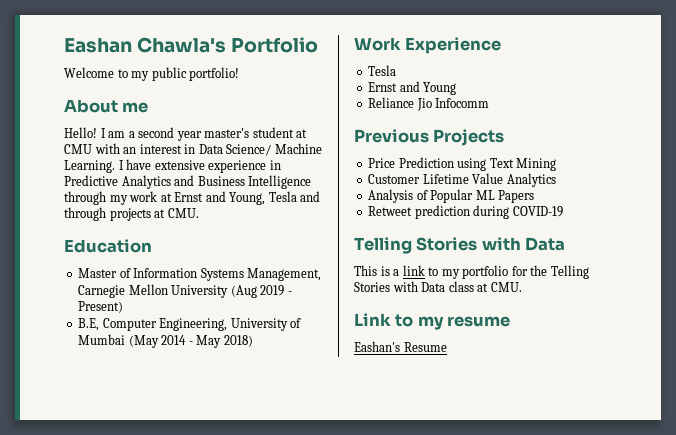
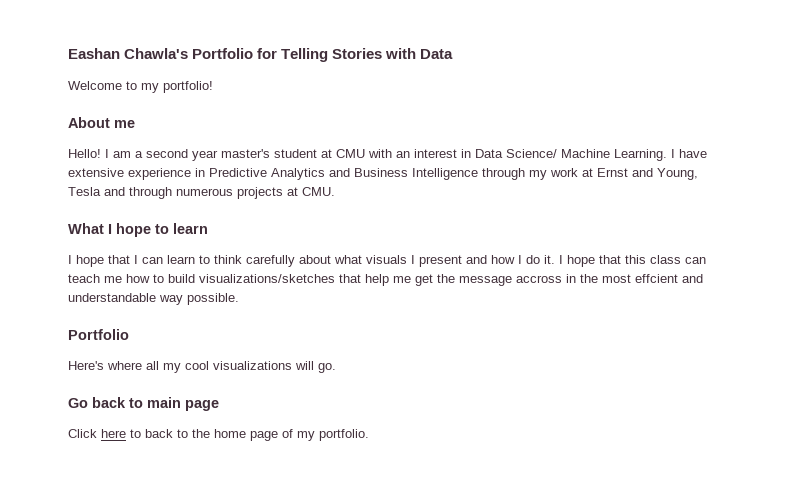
(319, 45) none -> [257,48,454,62] for Telling Stories with Data
[151,67,187,81] public -> (159, 88) none
(106, 214) none -> [176,188,233,196] numerous
[64,239,152,253] [78,268,322,281] [78,284,292,298] [78,301,124,313] [78,318,302,331] [78,334,253,348] [354,37,502,54] [368,65,397,76] [368,81,457,95] [368,97,490,111] [354,129,505,146] [368,157,557,171] [368,173,556,187] [368,189,535,203] [368,205,563,219] [354,237,566,254] [354,265,589,279] [354,281,522,292] [354,313,511,330] [354,341,447,352] Education // Master of Information Systems Management, Carnegie Mellon University (Aug 2019 - Present) // B.E, Computer Engineering, University of Mumbai (May 2014 - May 2018) // Work Experience // Tesla // Ernst and Young // Reliance Jio Infocomm // Previous Projects // Price Prediction using Text Mining // Customer Lifetime Value Analytics // Analysis of Popular ML Papers // Retweet prediction during COVID-19 // Telling Stories with Data // This is a link to my portfolio for the Telling Stories with Data class at CMU. // Link to my resume // Eashan's Resume -> [68,223,208,237] [68,255,706,267] [68,274,703,286] [68,293,239,305] [68,329,129,340] [68,361,336,373] [68,397,219,411] [68,429,369,441] What I hope to learn // I hope that I can learn to think carefully about what visuals I present and how I do it. I hope that this class can teach me how to build visualizations/sketches that help me get the message accross in the most effcient and understandable way possible. // Portfolio // Here's where all my cool visualizations will go. // Go back to main page // Click here to back to the home page of my portfolio.

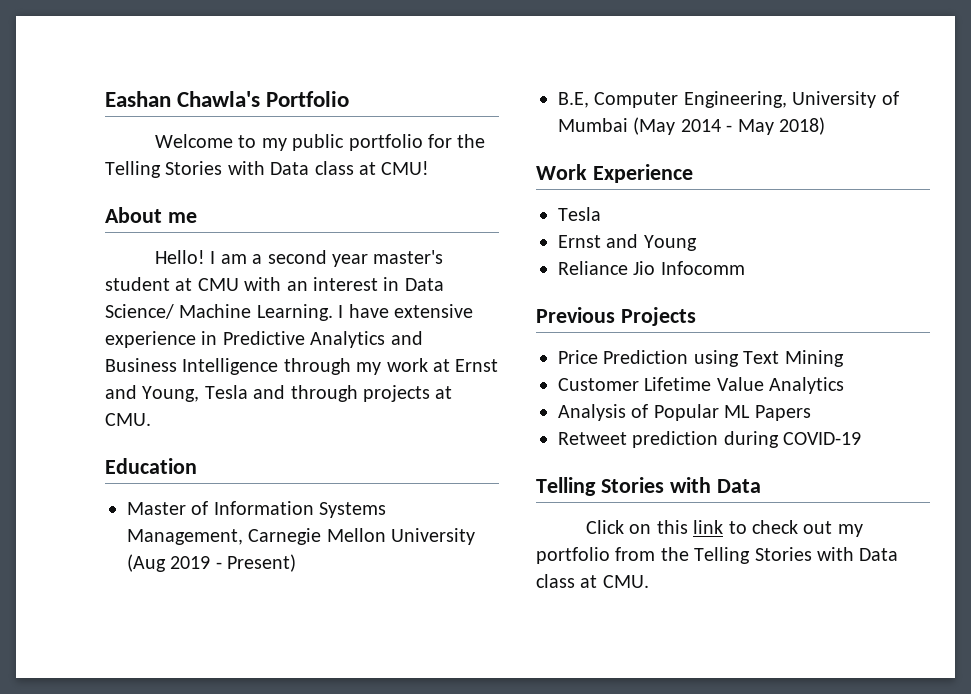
[257,48,454,62] [68,81,213,93] for Telling Stories with Data // Welcome to my portfolio! -> [155,134,486,151] [105,161,430,178] // Welcome to my public portfolio for the Telling Stories with Data class at CMU!
[176,188,233,196] numerous -> (358, 393) none
[68,223,208,237] [68,255,706,267] [68,274,703,286] [68,293,239,305] [68,329,129,340] [68,361,336,373] [68,397,219,411] [68,429,369,441] What I hope to learn // I hope that I can learn to think carefully about what visuals I present and how I do it. I hope that this class can teach me how to build visualizations/sketches that help me get the message accross in the most effcient and understandable way possible. // Portfolio // Here's where all my cool visualizations will go. // Go back to main page // Click here to back to the home page of my portfolio. -> [105,458,197,474] [127,501,387,518] [127,528,476,545] [127,554,297,572] [558,91,899,108] [558,117,825,135] [536,164,693,183] [558,207,601,221] [558,234,697,251] [558,261,745,275] [536,307,696,326] [558,350,844,367] [558,377,845,394] [558,404,811,421] [558,431,862,448] [536,477,761,496] [586,520,863,537] [536,547,899,564] [536,574,649,588] Education // Master of Information Systems Management, Carnegie Mellon University (Aug 2019 - Present) // B.E, Computer Engineering, University of Mumbai (May 2014 - May 2018) // Work Experience // Tesla // Ernst and Young // Reliance Jio Infocomm // Previous Projects // Price Prediction using Text Mining // Customer Lifetime Value Analytics // Analysis of Popular ML Papers // Retweet prediction during COVID-19 // Telling Stories with Data // Click on this link to check out my portfolio from the Telling Stories with Data class at CMU.

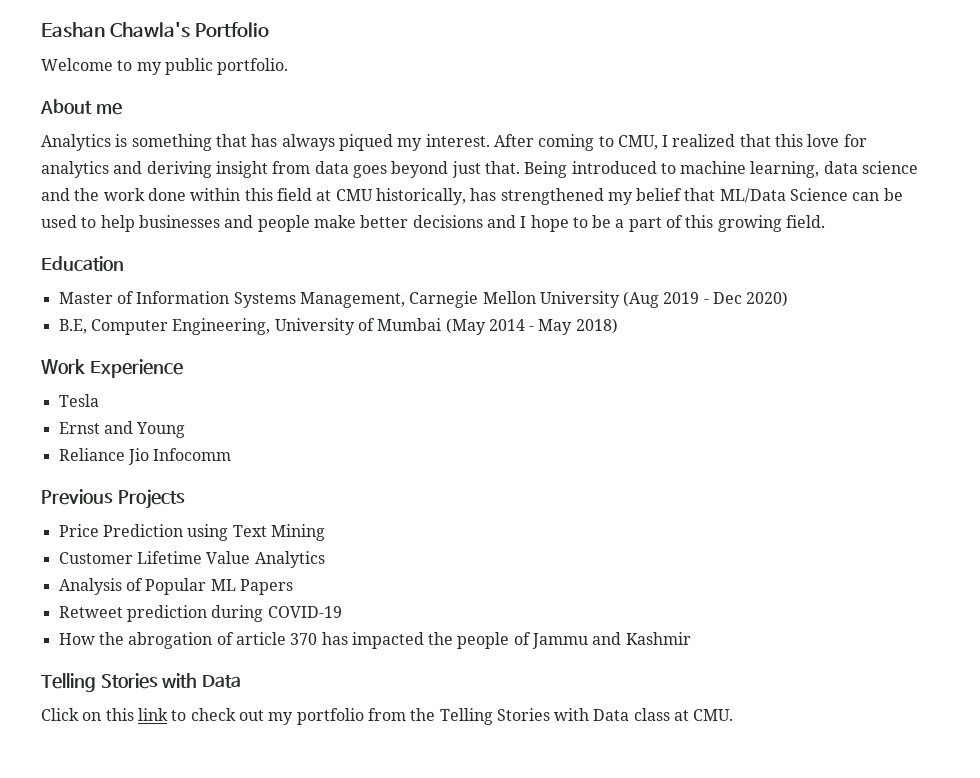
[348,134,486,151] [105,161,430,178] [105,207,197,223] [155,250,444,267] [105,277,444,291] [105,304,473,321] [105,331,423,348] [105,358,499,375] [105,385,453,402] [105,413,151,426] portfolio for the Telling Stories with Data class at CMU! // About me // Hello! I am a second year master's student at CMU with an interest in Data Science/ Machine Learning. I have extensive experience in Predictive Analytics and Business Intelligence through my work at Ernst and Young, Tesla and through projects at CMU. -> [217,58,289,75] [40,99,122,115] [41,134,867,151] [41,161,919,178] [41,188,903,205] [41,215,826,232] portfolio. // About me // Analytics is something that has always piqued my interest. After coming to CMU, I realized that this love for analytics and deriving insight from data goes beyond just that. Being introduced to machine learning, data science and the work done within this field at CMU historically, has strengthened my belief that ML/Data Science can be used to help businesses and people make better decisions and I hope to be a part of this growing field.
[227,554,297,572] Present) -> [713,291,789,307] Dec 2020)
(862, 438) none -> [58,632,691,649] // How the abrogation of article 370 has impacted the people of Jammu and Kashmir

